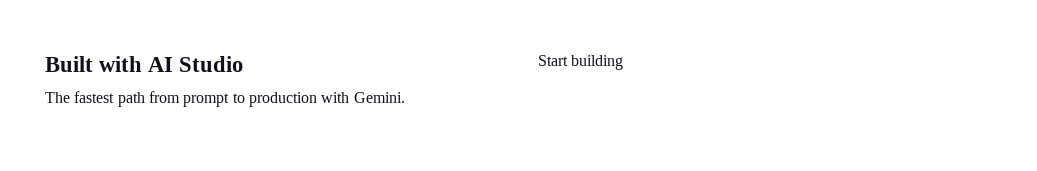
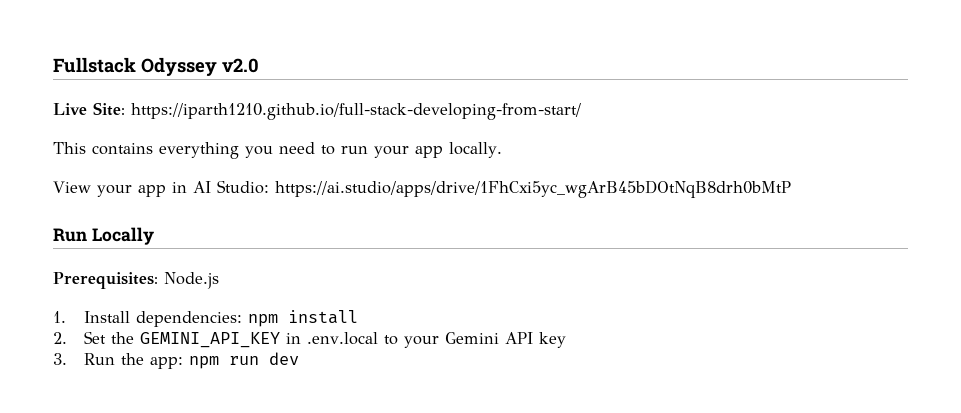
[45,56,244,72] [45,91,405,107] [538,55,624,70] Built with AI Studio // The fastest path from prompt to production with Gemini. // Start building -> [53,57,259,76] [53,102,581,120] [53,142,502,159] [53,180,791,198] [53,227,154,245] [53,272,219,289] [53,310,359,327] [53,331,567,348] [53,352,300,369] Fullstack Odyssey v2.0 // Live Site: https://iparth1210.github.io/full-stack-developing-from-start/ // This contains everything you need to run your app locally. // View your app in AI Studio: https://ai.studio/apps/drive/1FhCxi5yc_wgArB45bDOtNqB8drh0bMtP // Run Locally // Prerequisites: Node.js // 1. Install dependencies: npm install // 2. Set the GEMINI_API_KEY in .env.local to your Gemini API key // 3. Run the app: npm run dev

